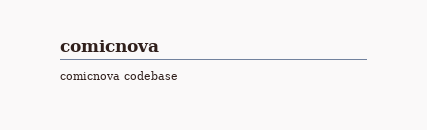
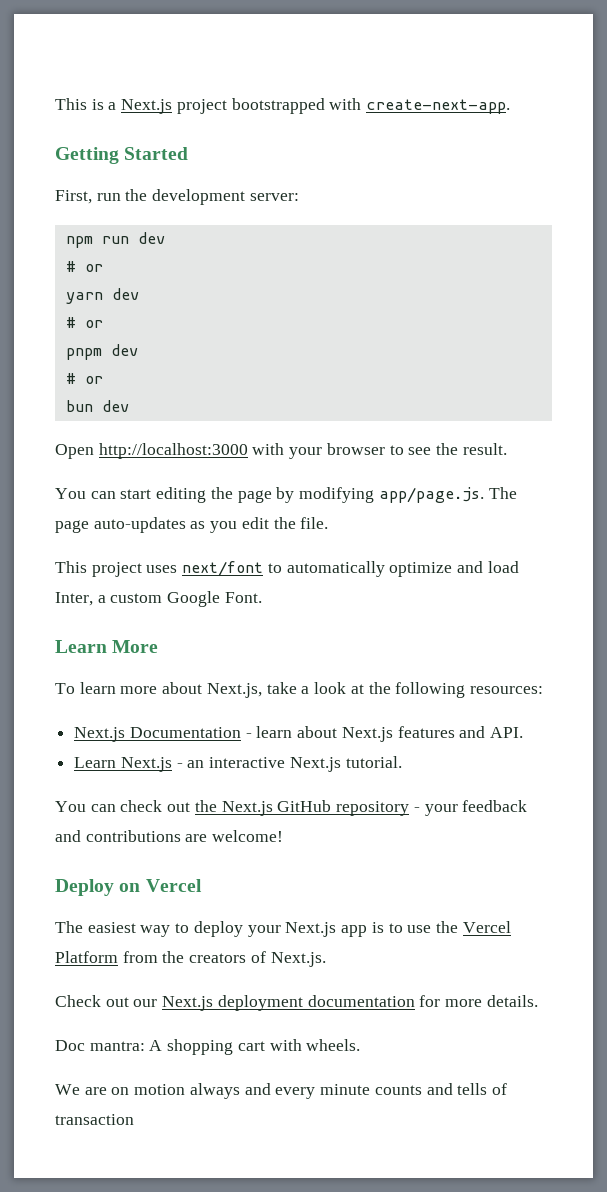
[60,40,159,52] [60,71,178,80] comicnova // comicnova codebase -> [55,98,511,114] [55,147,189,164] [55,189,299,205] [65,232,165,248] [65,261,103,272] [65,288,139,304] [65,317,103,328] [65,344,138,360] [65,373,103,384] [65,400,129,412] [55,443,507,459] [55,487,517,503] [55,517,329,533] [55,561,519,577] [55,591,262,607] [55,640,159,653] [55,682,543,698] [74,726,524,742] [74,756,402,772] [55,800,528,816] [55,830,284,842] [55,879,202,896] [55,921,511,937] [55,951,326,967] [55,995,538,1011] [55,1039,361,1055] [55,1083,507,1099] [55,1114,134,1125] This is a Next.js project bootstrapped with create-next-app. // Getting Started // First, run the development server: // npm run dev // # or // yarn dev // # or // pnpm dev // # or // bun dev // Open http://localhost:3000 with your browser to see the result. // You can start editing the page by modifying app/page.js. The page auto-updates as you edit the file. // This project uses next/font to automatically optimize and load Inter, a custom Google Font. // Learn More // To learn more about Next.js, take a look at the following resources: // Next.js Documentation - learn about Next.js features and API. // Learn Next.js - an interactive Next.js tutorial. // You can check out the Next.js GitHub repository - your feedback and contributions are welcome! // Deploy on Vercel // The easiest way to deploy your Next.js app is to use the Vercel Platform from the creators of Next.js. // Check out our Next.js deployment documentation for more details. // Doc mantra: A shopping cart with wheels. // We are on motion always and every minute counts and tells of transaction

